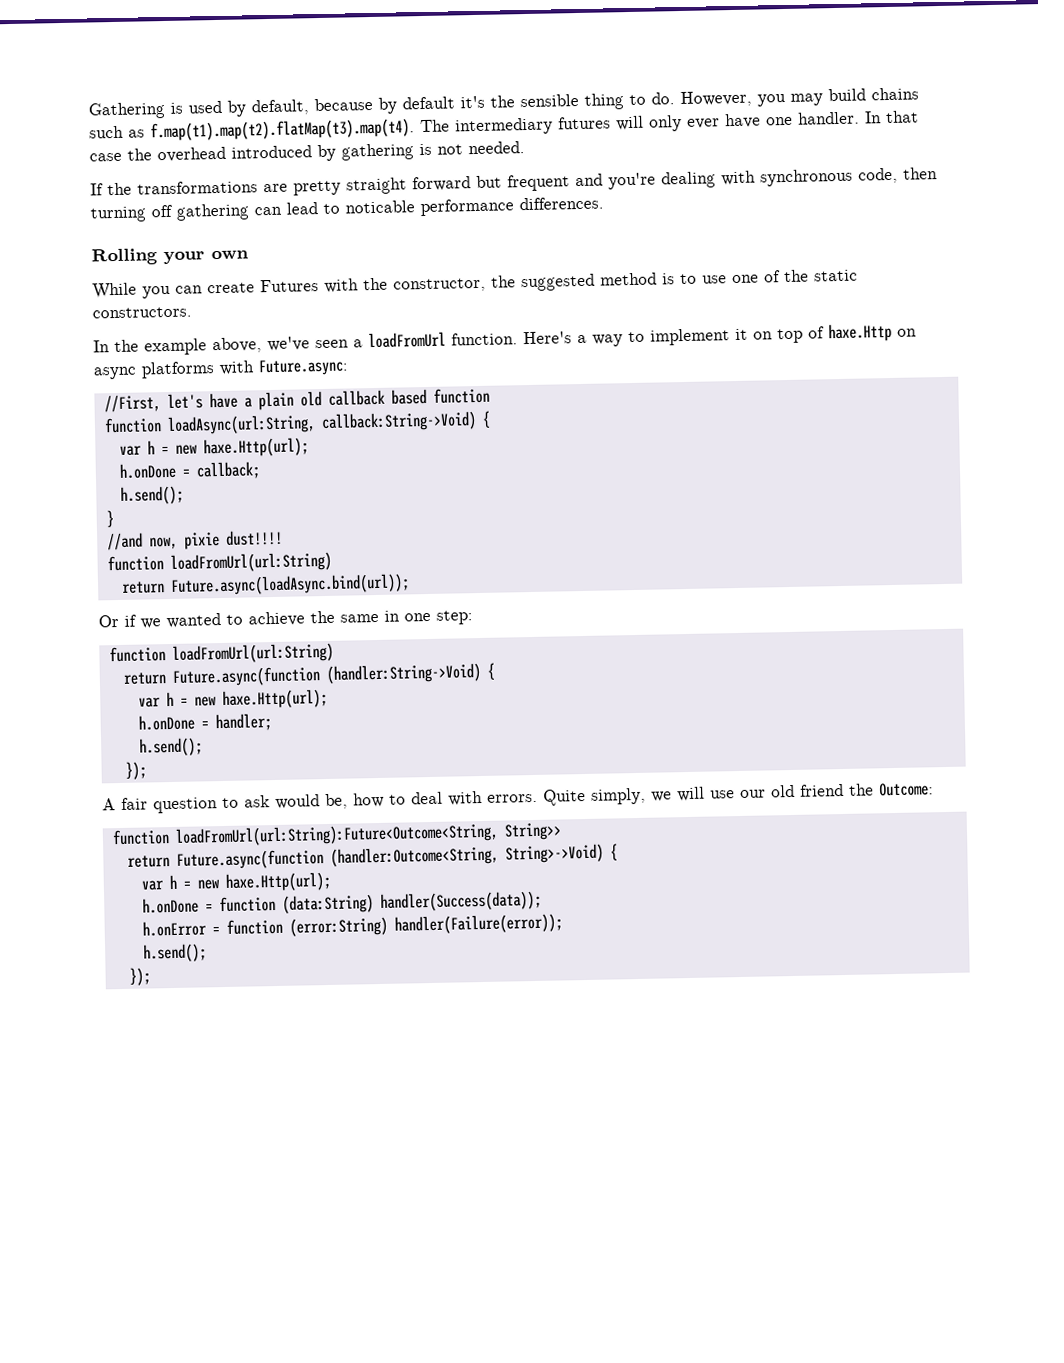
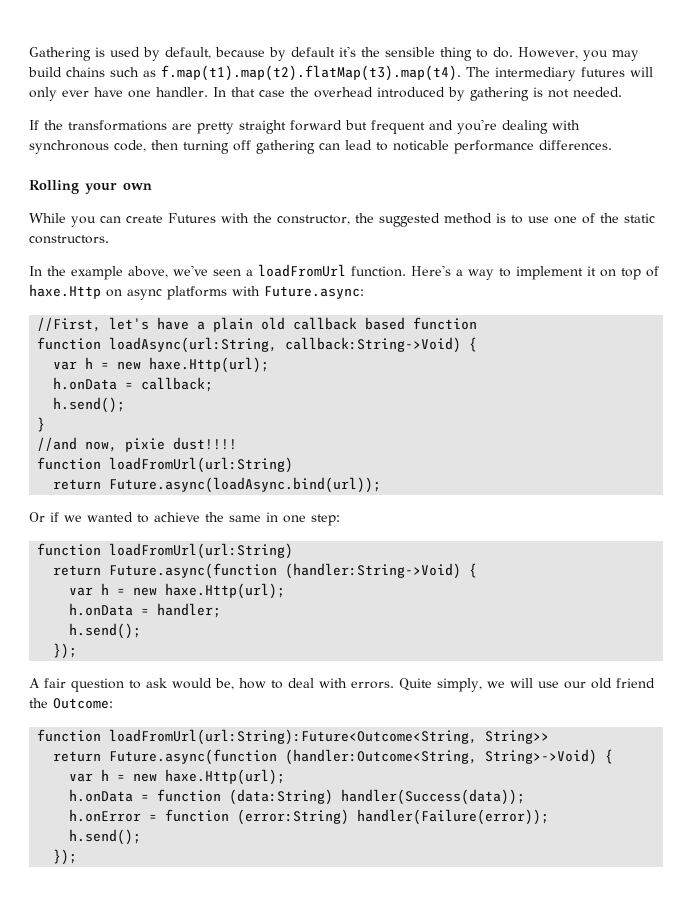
[118,462,176,479] h.onDone -> [53,377,118,390] h.onData
[137,714,195,731] h.onDone -> [69,603,134,616] h.onData
[141,897,199,914] h.onDone -> [69,789,134,802] h.onData

